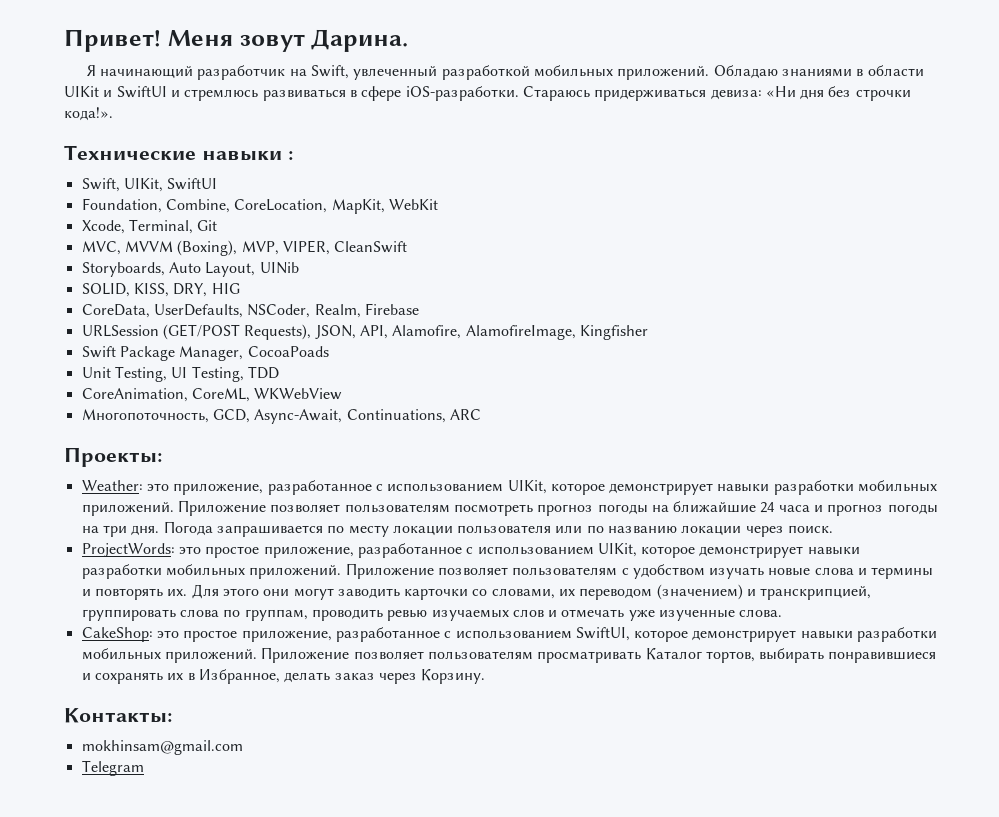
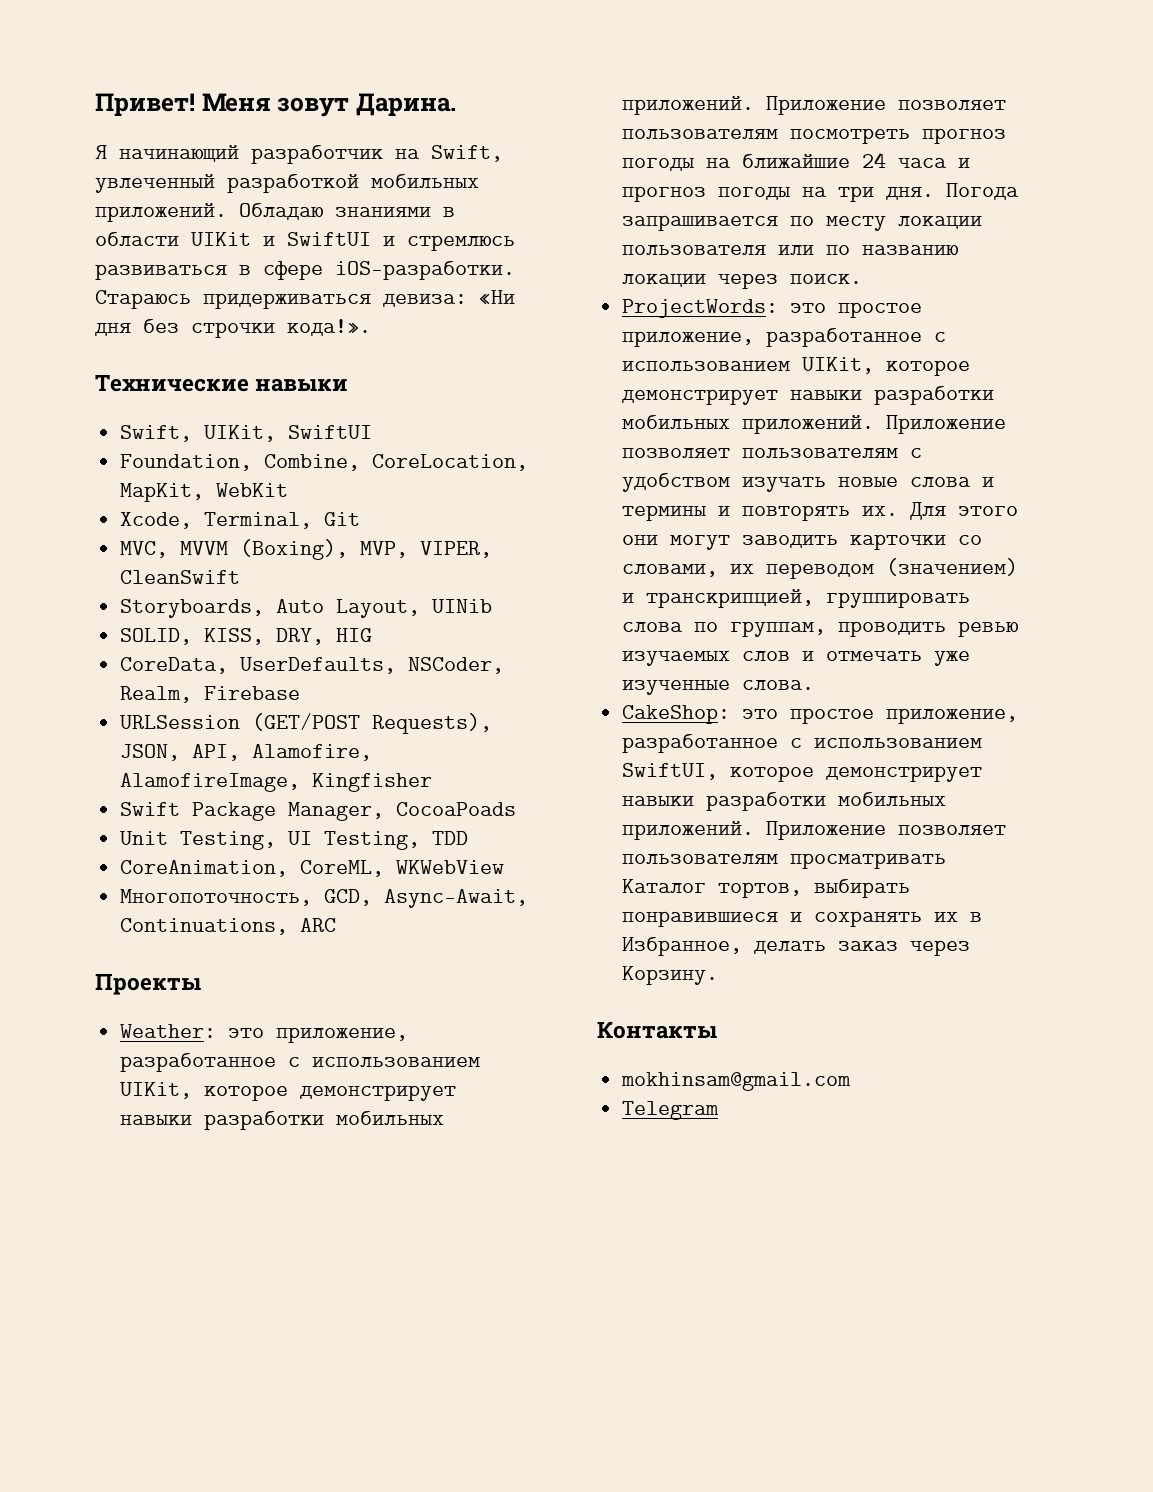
[287,151,293,160] : -> (349, 385) none
[64,447,162,467] Проекты: -> [95,974,201,995] Проекты
[64,708,172,723] Контакты: -> [597,1021,717,1039] Контакты

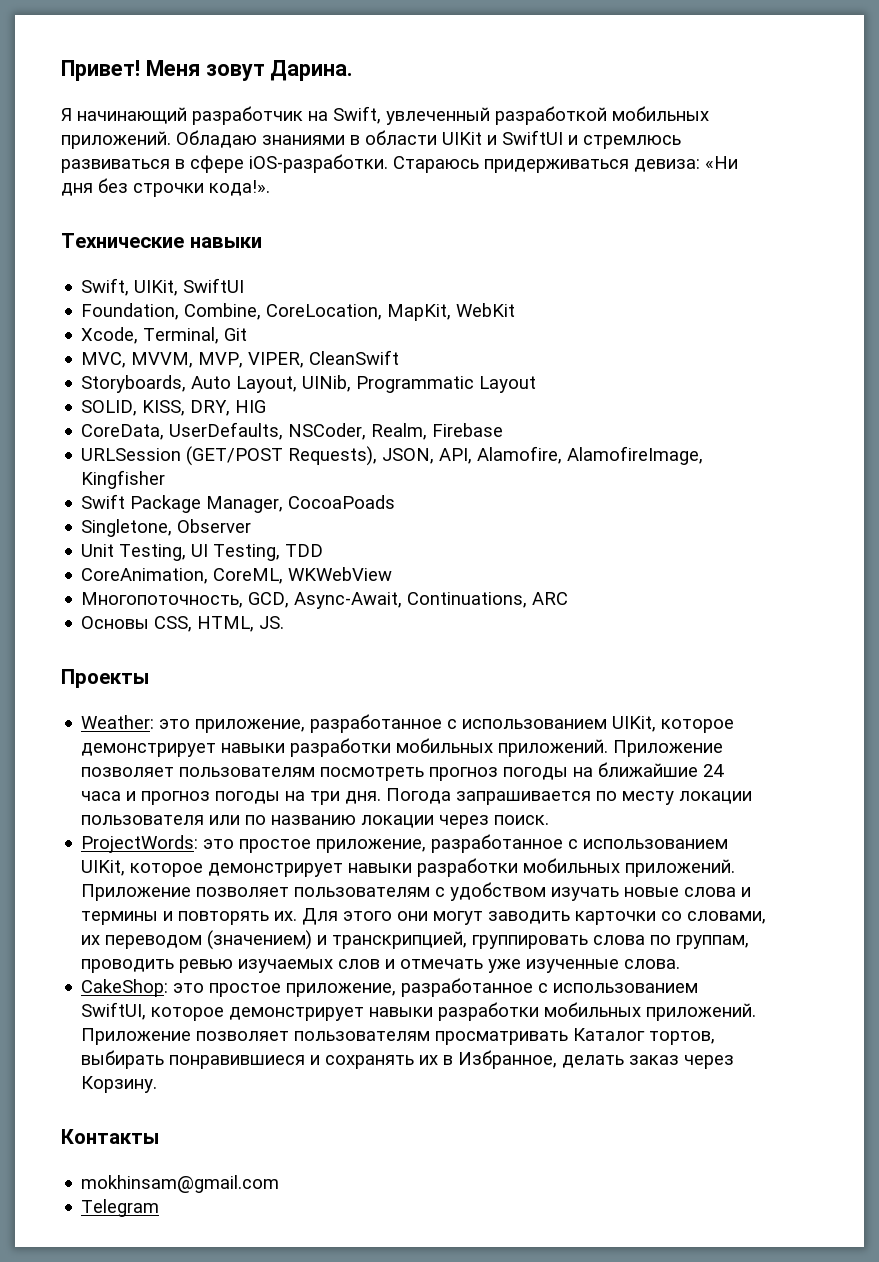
[180,539,349,560] MVVM (Boxing), -> [131,352,194,368] MVVM,
[432,599,493,613] UINib -> [302,375,537,393] UINib, Programmatic Layout
(517, 809) none -> [81,519,252,537] // Singletone, Observer
(337, 925) none -> [81,616,285,632] // Основы CSS, HTML, JS.

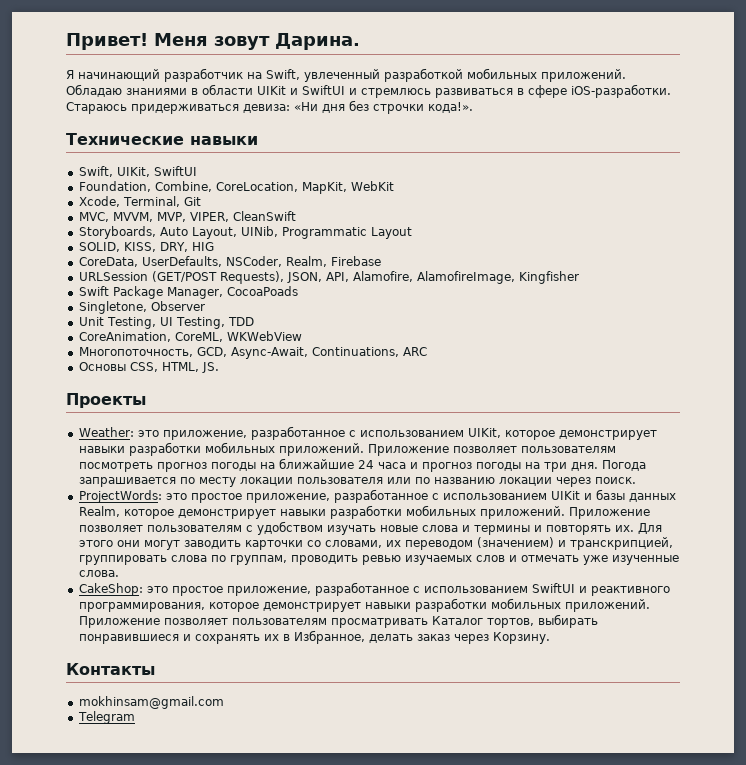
[81,860,126,876] UIKit, -> [550,489,676,502] [78,506,120,517] UIKit и базы данных Realm,
[81,1002,147,1020] SwiftUI, -> [531,583,670,596] [78,602,205,612] SwiftUI и реактивного программирования,

